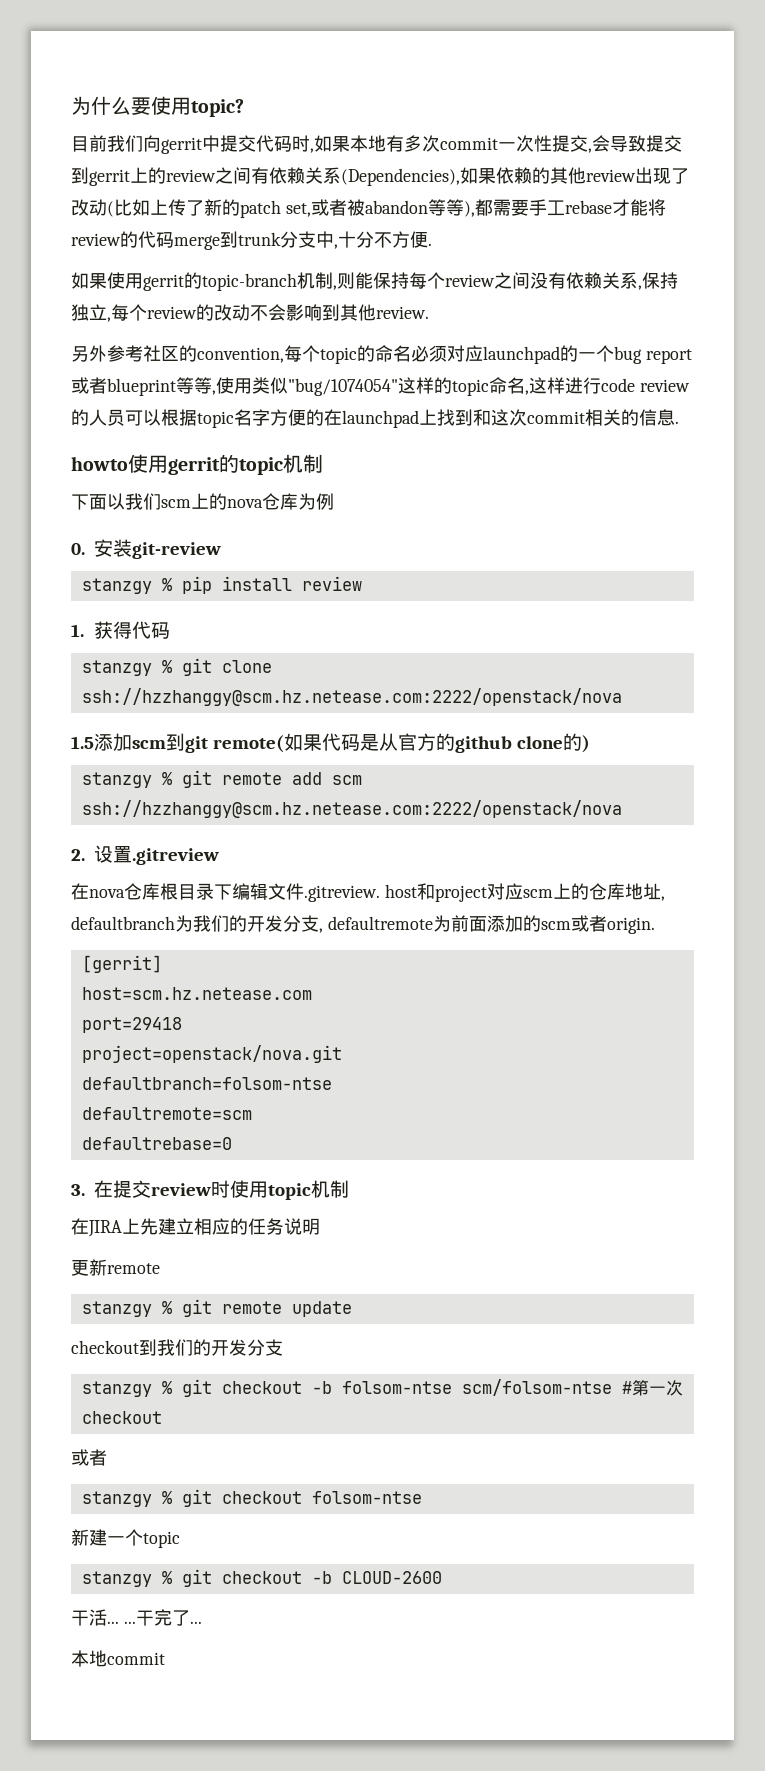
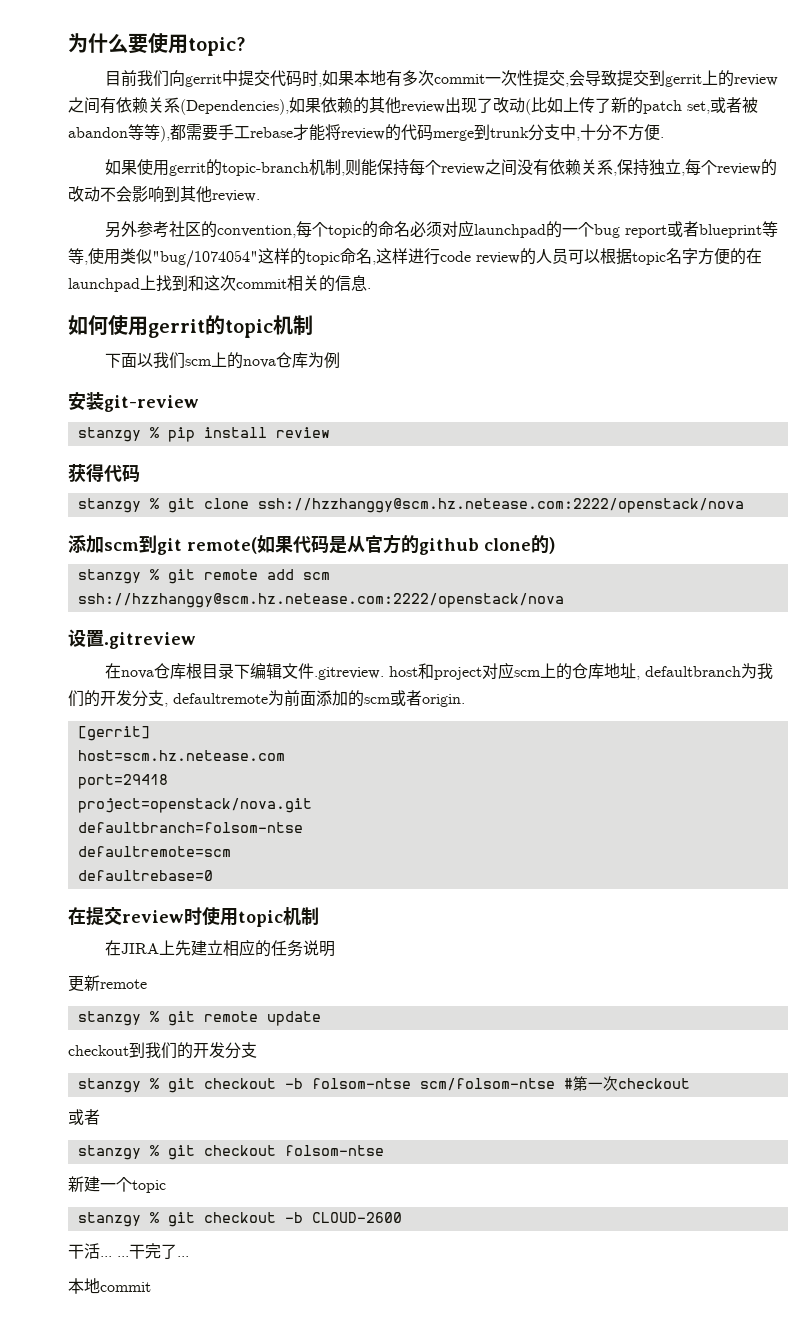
[71,456,128,471] howto -> [68,315,108,336] 如何
[71,543,85,555] 0. -> (341, 360) none
[71,624,84,637] 1. -> (330, 432) none
[71,736,94,749] 1.5 -> (744, 505) none
[71,849,85,861] 2. -> (564, 600) none
[71,1184,85,1196] 3. -> (213, 875) none

